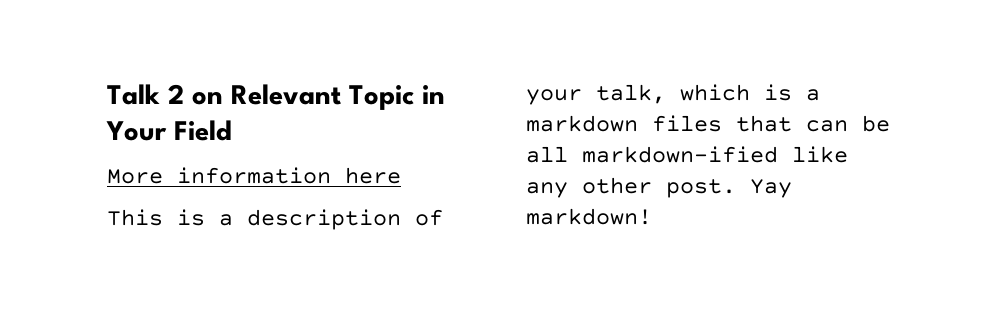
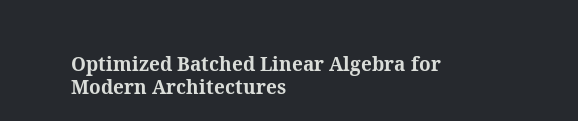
[107,84,445,110] [106,120,232,141] [107,167,401,184] [107,209,443,230] [526,84,820,105] [526,115,890,132] [526,146,848,163] [526,177,792,198] [526,208,652,225] Talk 2 on Relevant Topic in Your Field // More information here // This is a description of your talk, which is a markdown files that can be all markdown-ified like any other post. Yay markdown! -> [71,56,441,76] [71,79,287,94] Optimized Batched Linear Algebra for Modern Architectures

